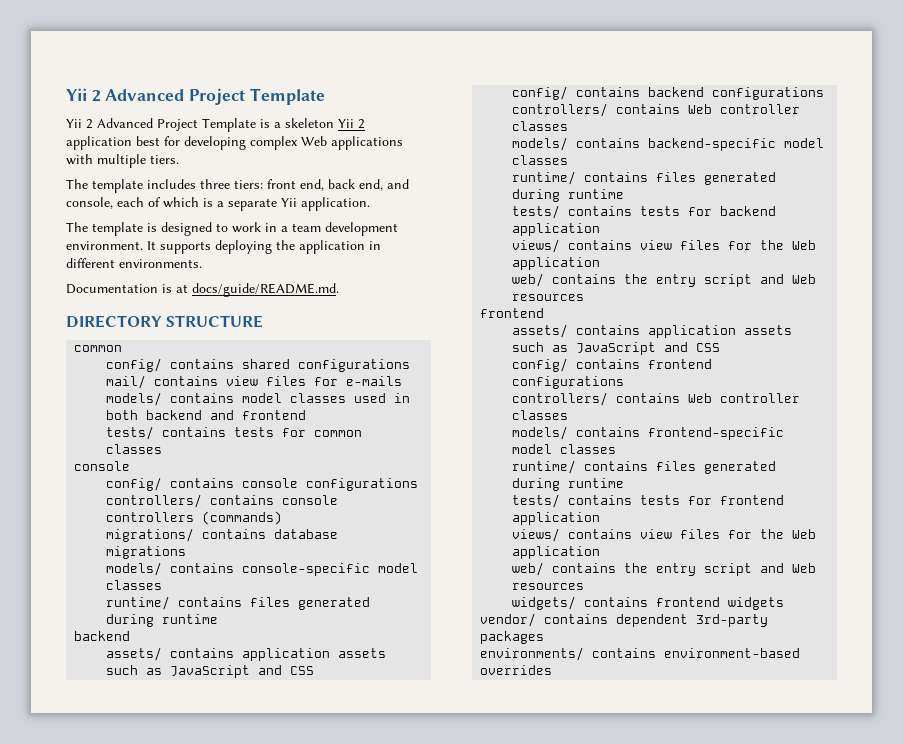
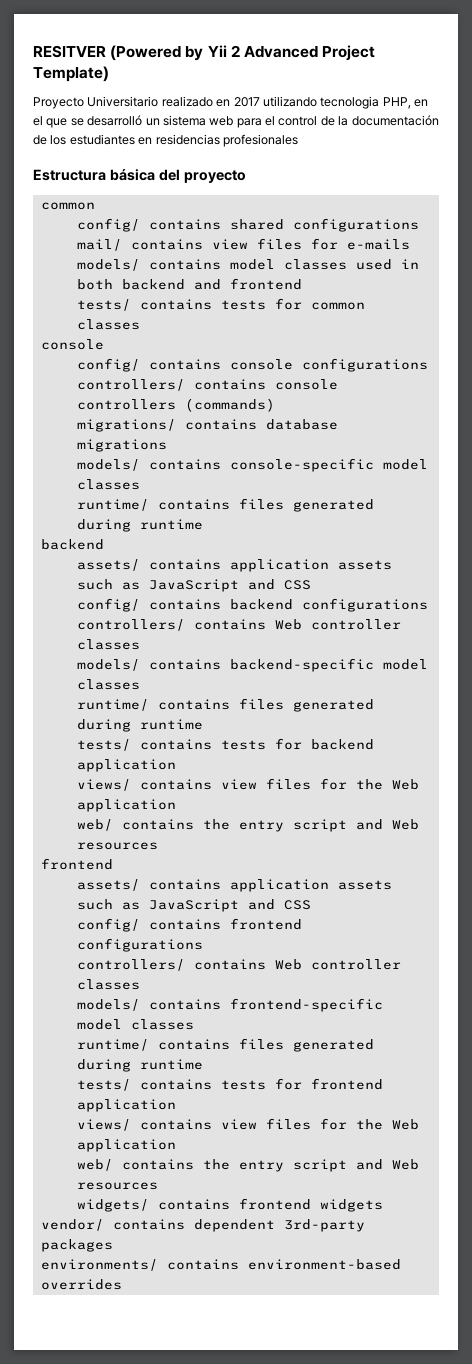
[66,88,325,105] [66,118,365,132] [66,136,403,150] [66,154,179,168] [66,179,409,193] [66,197,370,211] [66,222,398,236] [66,240,381,254] [66,258,202,268] [66,283,339,297] [66,315,264,328] Yii 2 Advanced Project Template // Yii 2 Advanced Project Template is a skeleton Yii 2 application best for developing complex Web applications with multiple tiers. // The template includes three tiers: front end, back end, and console, each of which is a separate Yii application. // The template is designed to work in a team development environment. It supports deploying the application in different environments. // Documentation is at docs/guide/README.md. // DIRECTORY STRUCTURE -> [33,45,376,61] [33,66,109,82] [33,96,428,109] [33,115,439,128] [33,134,298,147] [33,169,246,183] RESITVER (Powered by Yii 2 Advanced Project Template) // Proyecto Universitario realizado en 2017 utilizando tecnologia PHP, en el que se desarrolló un sistema web para el control de la documentación de los estudiantes en residencias profesionales // Estructura básica del proyecto

